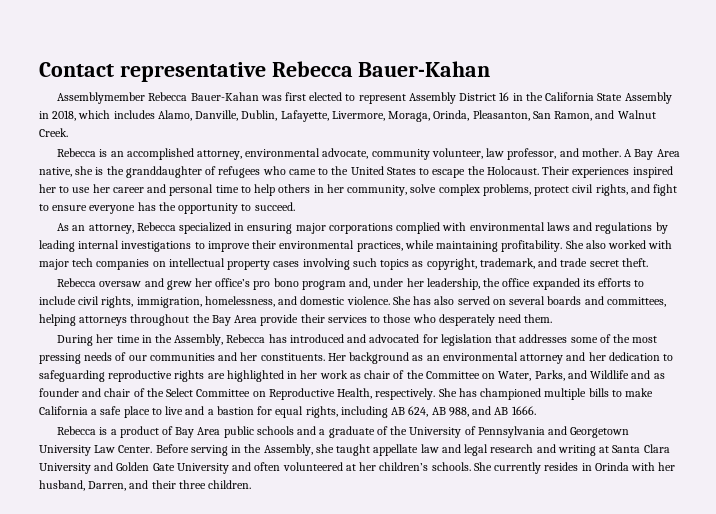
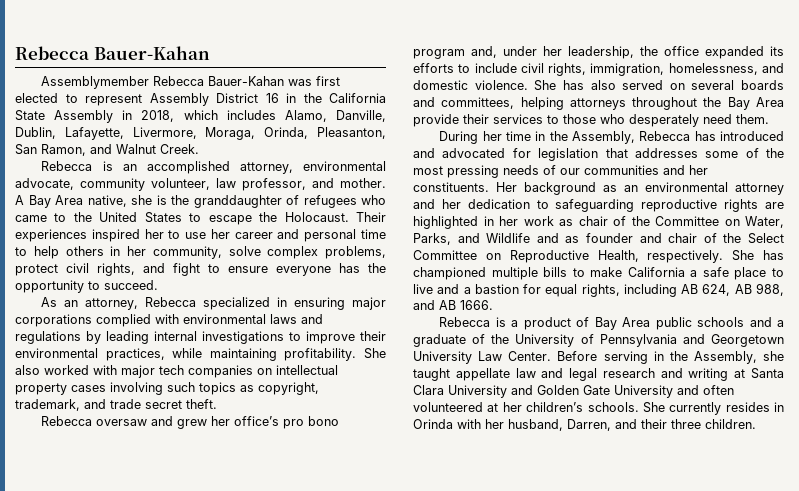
[39,62,266,82] Contact representative -> (15, 53) none

